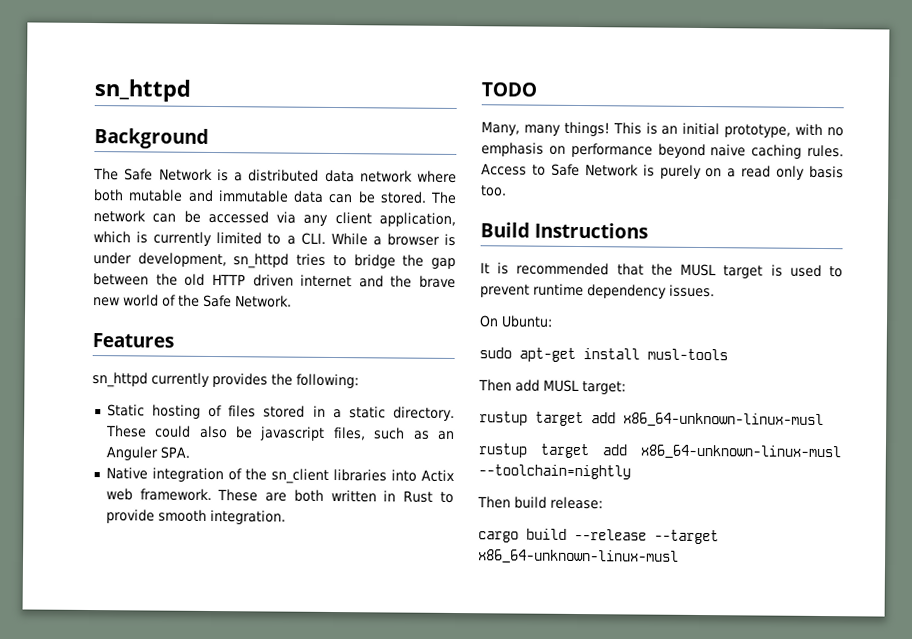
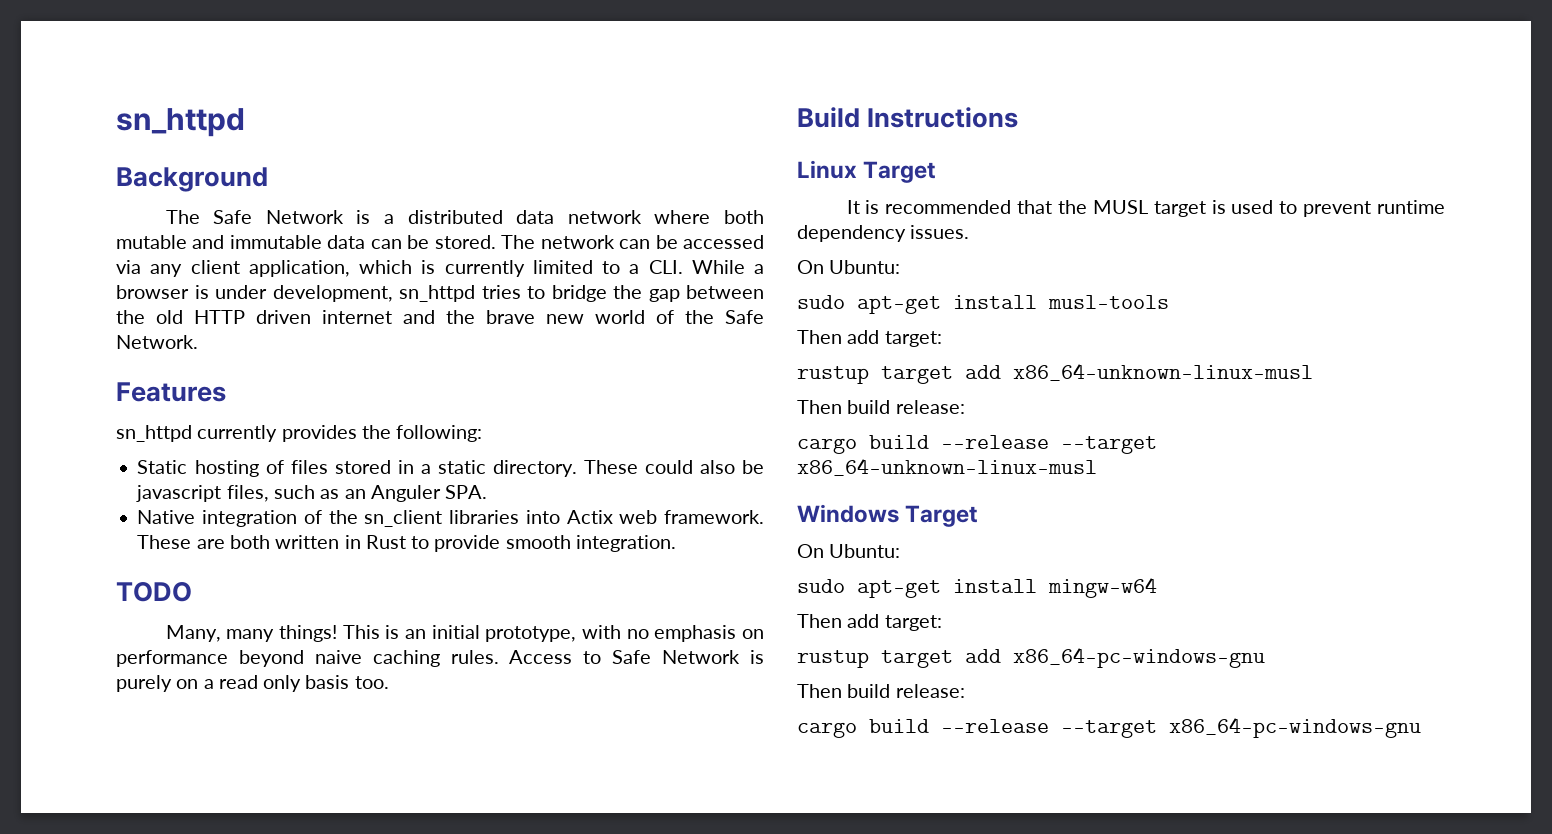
(648, 230) none -> [797,160,937,183] // Linux Target
[543,379,579,393] MUSL -> (880, 337) none
[478,443,841,461] [478,464,631,480] // rustup target add x86_64-unknown-linux-musl --toolchain=nightly -> (1313, 372) none
(679, 557) none -> [797,504,979,527] [797,544,901,558] [797,577,1157,598] [797,614,942,631] [797,647,1265,668] [797,684,965,698] [797,717,1421,738] // Windows Target // On Ubuntu: // sudo apt-get install mingw-w64 // Then add target: // rustup target add x86_64-pc-windows-gnu // Then build release: // cargo build --release --target x86_64-pc-windows-gnu

